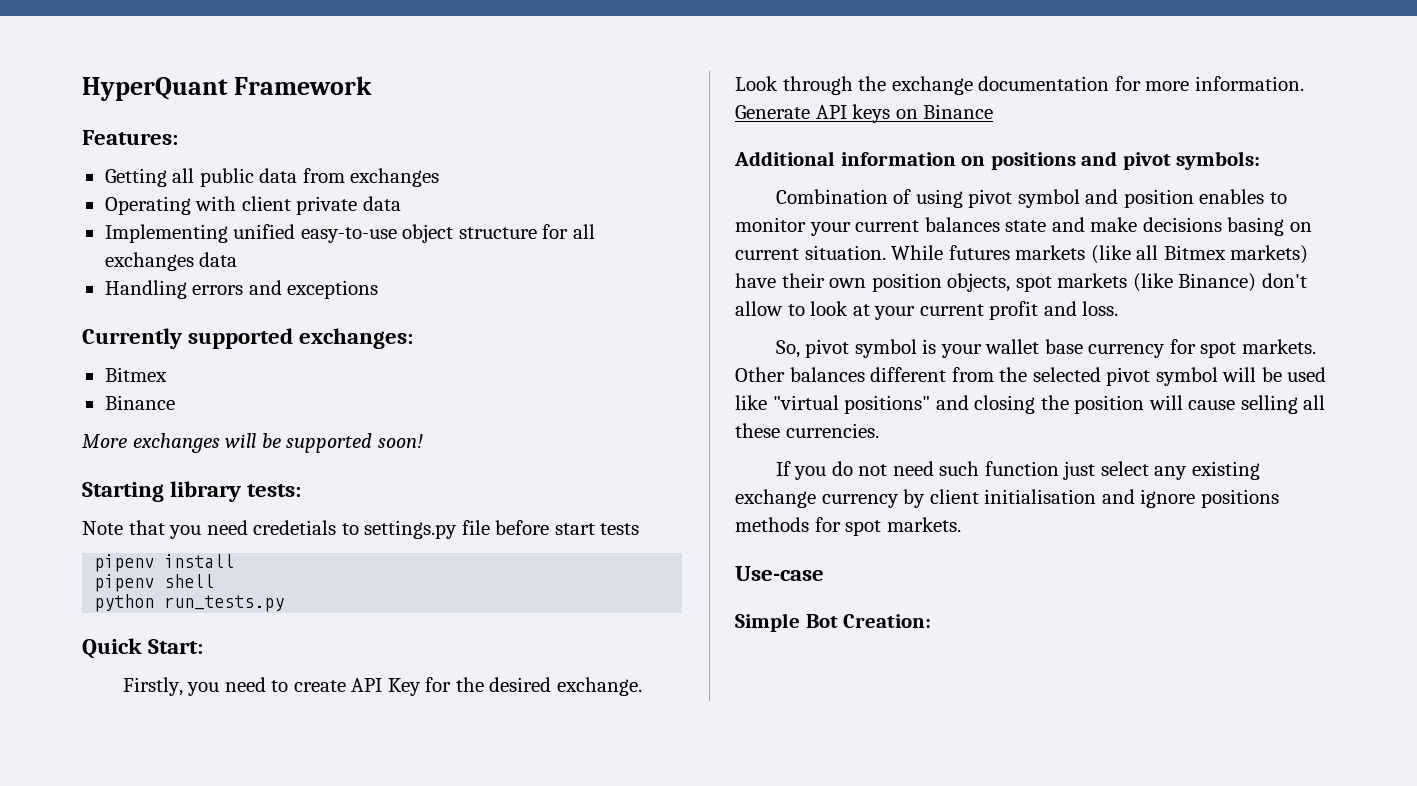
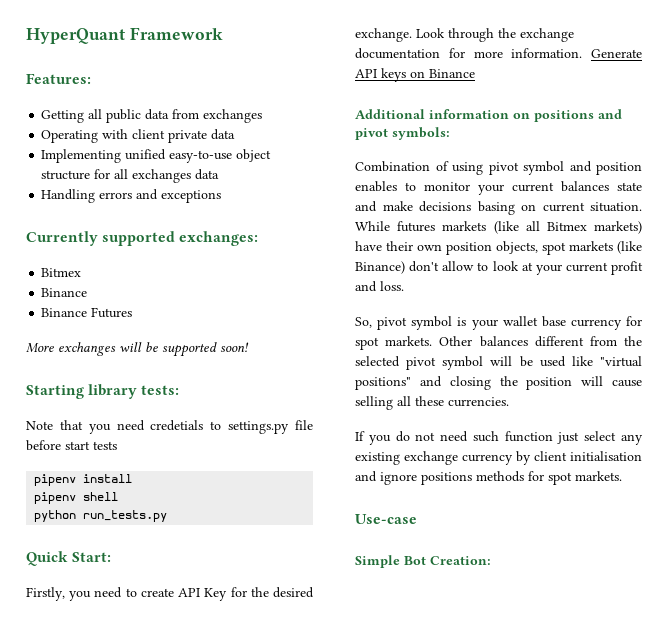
(175, 402) none -> [41,307,133,318] // Binance Futures

